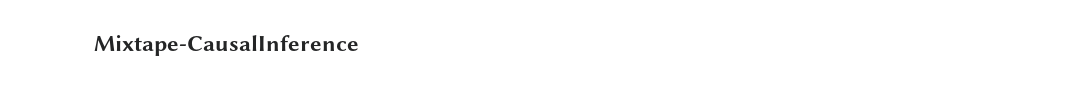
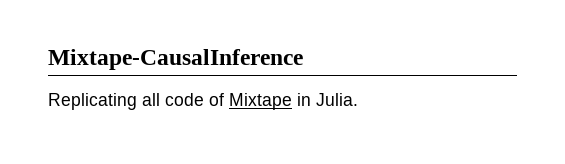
(359, 45) none -> [48,93,358,110] // Replicating all code of Mixtape in Julia.

